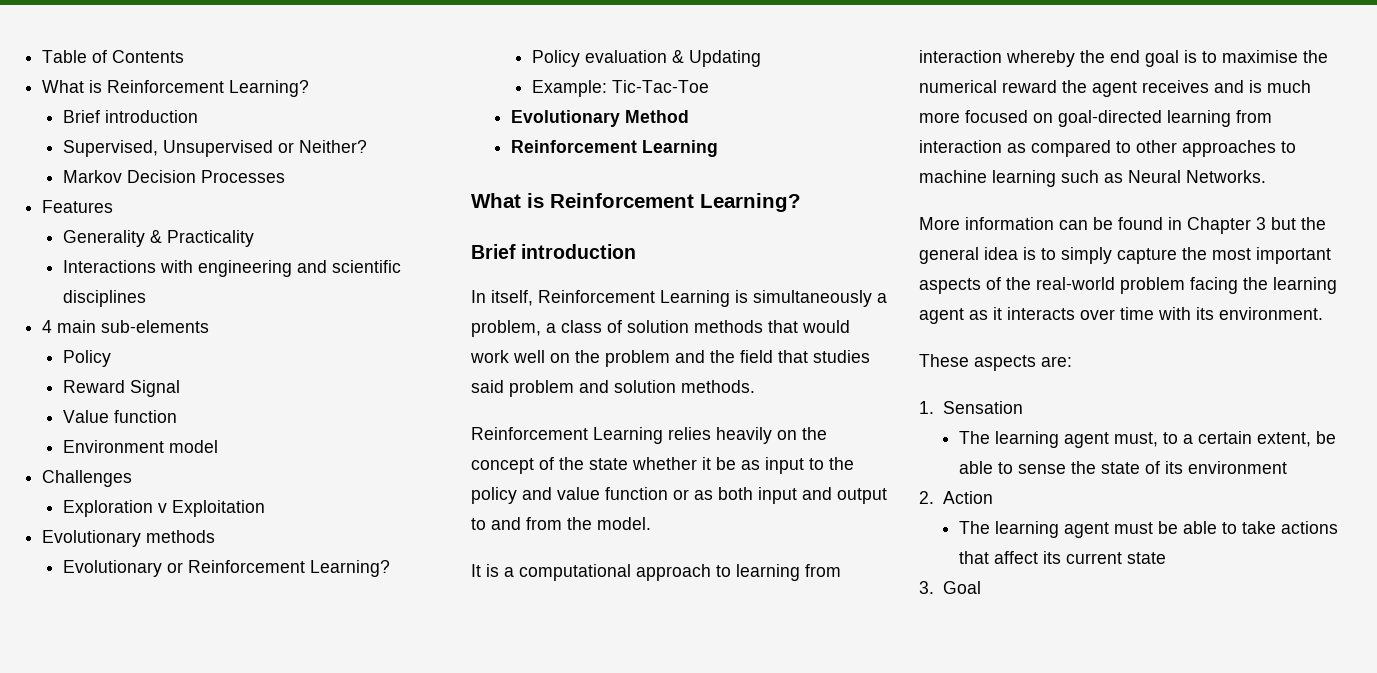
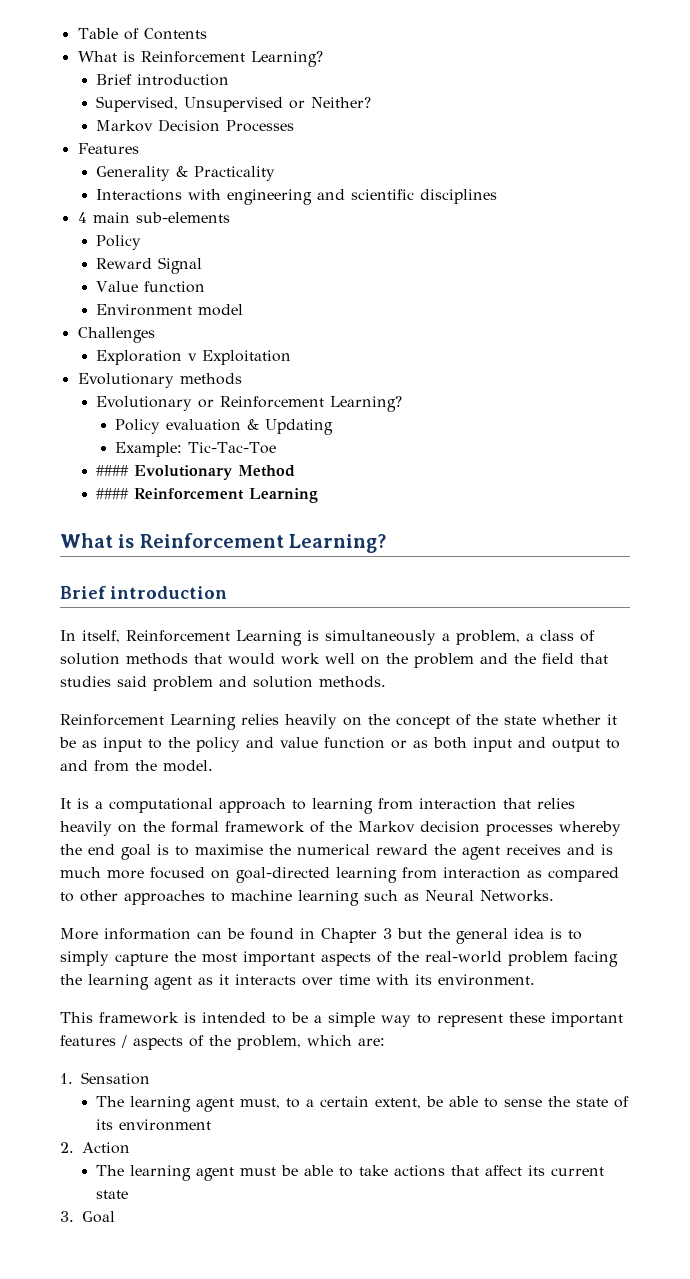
(709, 86) none -> [96,465,130,476] ####
(689, 116) none -> [96,488,130,499] ####
(1002, 56) none -> [503,798,575,809] [60,821,553,836] that relies heavily on the formal framework of the Markov decision processes
[919,354,1036,371] These aspects -> [60,1012,623,1027] [60,1035,352,1050] This framework is intended to be a simple way to represent these important features / aspects of the problem, which

